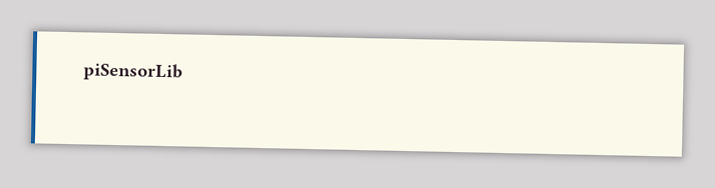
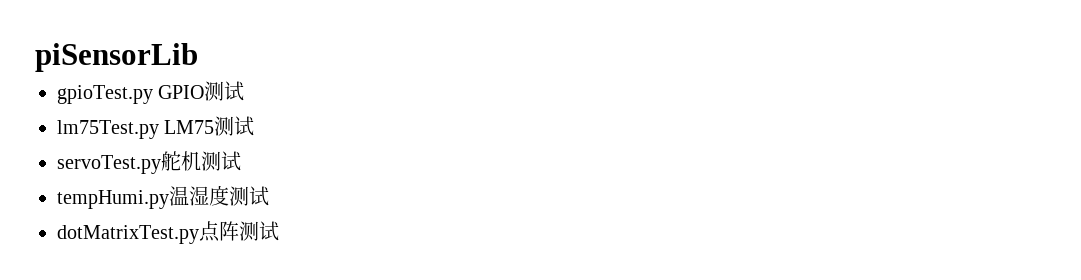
(183, 72) none -> [57,81,245,104] [57,116,255,139] [57,151,241,174] [57,185,269,209] [57,221,279,244] // gpioTest.py GPIO测试 // lm75Test.py LM75测试 // servoTest.py舵机测试 // tempHumi.py温湿度测试 // dotMatrixTest.py点阵测试

